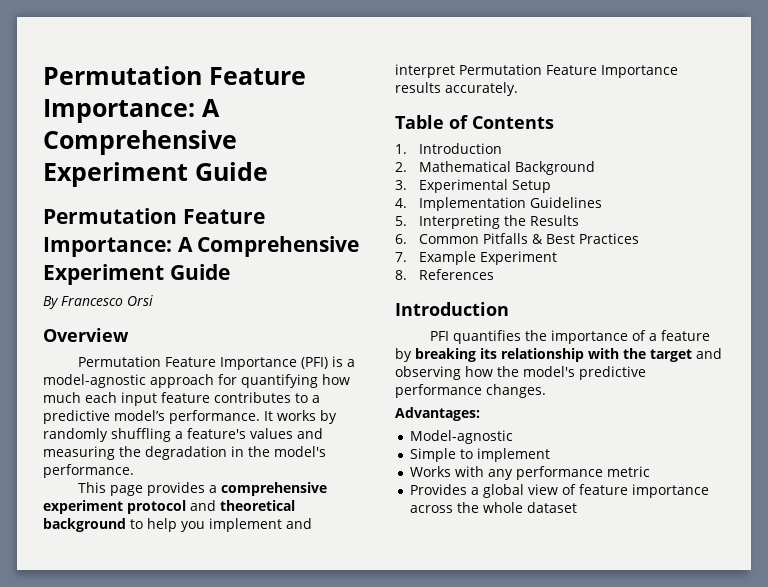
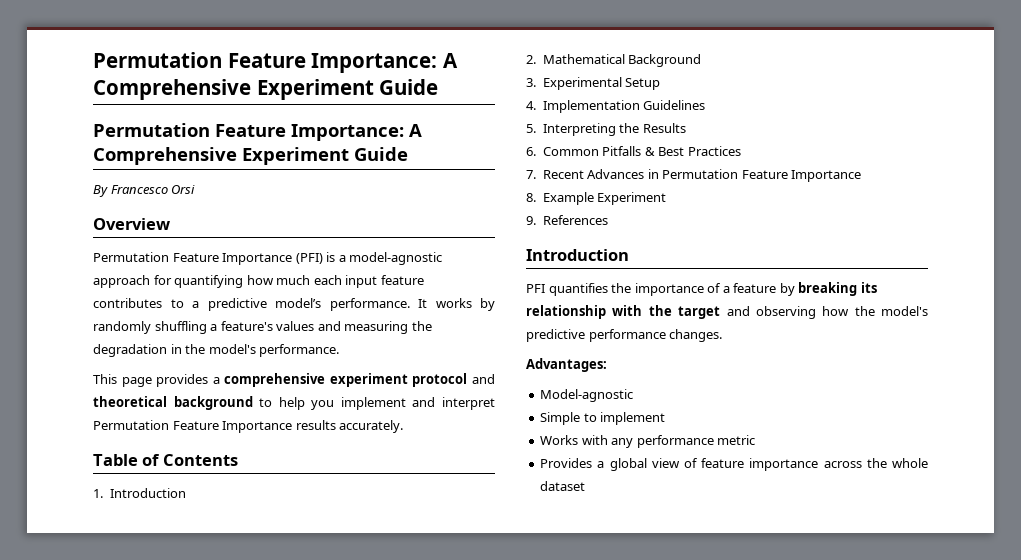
(407, 257) none -> [542,169,862,182] [526,193,536,202] Recent Advances in Permutation Feature Importance // 8.
[395,270,407,280] 8. -> [526,216,536,225] 9.

